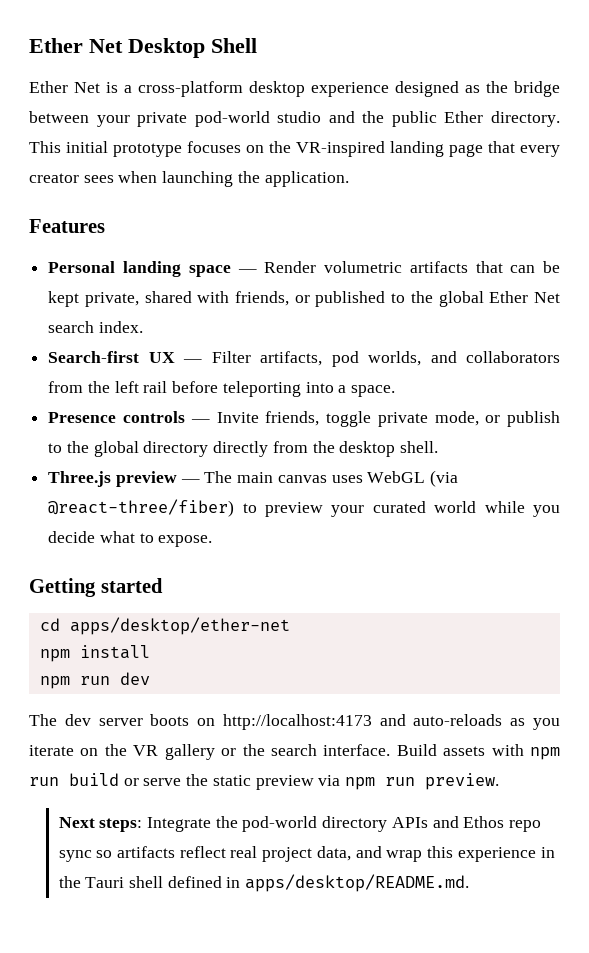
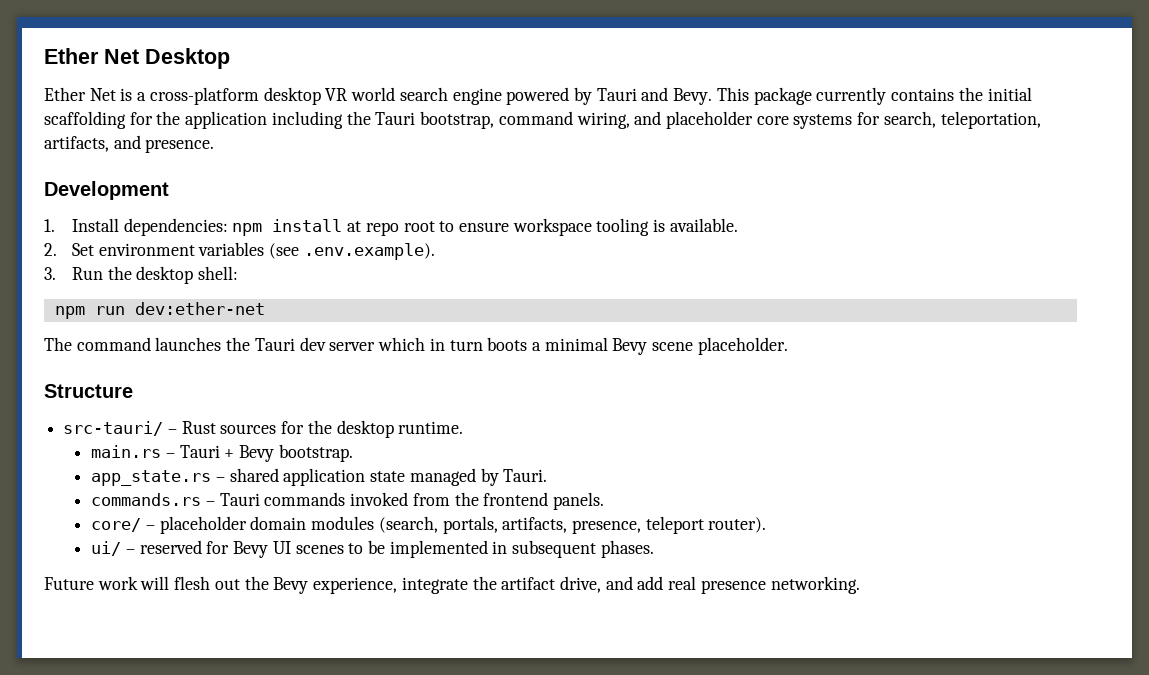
[211,38,257,53] Shell -> (230, 58) none
[311,81,560,97] [29,111,560,127] [29,141,560,157] [29,171,349,187] [29,219,105,233] [48,261,560,277] [48,291,560,307] [48,321,143,333] [48,351,560,367] [48,381,396,397] [48,411,560,427] [48,441,439,457] [48,470,459,487] [48,499,561,517] [48,531,213,547] [29,578,163,597] [39,617,290,635] [39,645,150,662] [39,672,150,689] [29,714,560,730] [29,744,560,760] [29,773,500,790] [58,816,542,832] [58,846,555,862] [58,874,470,892] experience designed as the bridge between your private pod-world studio and the public Ether directory. This initial prototype focuses on the VR-inspired landing page that every creator sees when launching the application. // Features // Personal landing space — Render volumetric artifacts that can be kept private, shared with friends, or published to the global Ether Net search index. // Search-first UX — Filter artifacts, pod worlds, and collaborators from the left rail before teleporting into a space. // Presence controls — Invite friends, toggle private mode, or publish to the global directory directly from the desktop shell. // Three.js preview — The main canvas uses WebGL (via @react-three/fiber) to preview your curated world while you decide what to expose. // Getting started // cd apps/desktop/ether-net // npm install // npm run dev // The dev server boots on http://localhost:4173 and auto-reloads as you iterate on the VR gallery or the search interface. Build assets with npm run build or serve the static preview via npm run preview. // Next steps: Integrate the pod-world directory APIs and Ethos repo sync so artifacts reflect real project data, and wrap this experience in the Tauri shell defined in apps/desktop/README.md. -> [325,87,1032,105] [44,111,1041,129] [44,135,215,153] [44,181,169,200] [44,218,738,236] [44,242,435,260] [44,266,239,284] [54,302,265,319] [44,337,788,355] [44,384,133,398] [63,420,464,438] [91,444,353,462] [91,468,548,486] [91,492,604,510] [91,516,767,534] [91,540,654,558] [44,576,860,594] VR world search engine powered by Tauri and Bevy. This package currently contains the initial scaffolding for the application including the Tauri bootstrap, command wiring, and placeholder core systems for search, teleportation, artifacts, and presence. // Development // 1. Install dependencies: npm install at repo root to ensure workspace tooling is available. // 2. Set environment variables (see .env.example). // 3. Run the desktop shell: // npm run dev:ether-net // The command launches the Tauri dev server which in turn boots a minimal Bevy scene placeholder. // Structure // src-tauri/ – Rust sources for the desktop runtime. // main.rs – Tauri + Bevy bootstrap. // app_state.rs – shared application state managed by Tauri. // commands.rs – Tauri commands invoked from the frontend panels. // core/ – placeholder domain modules (search, portals, artifacts, presence, teleport router). // ui/ – reserved for Bevy UI scenes to be implemented in subsequent phases. // Future work will flesh out the Bevy experience, integrate the artifact drive, and add real presence networking.

